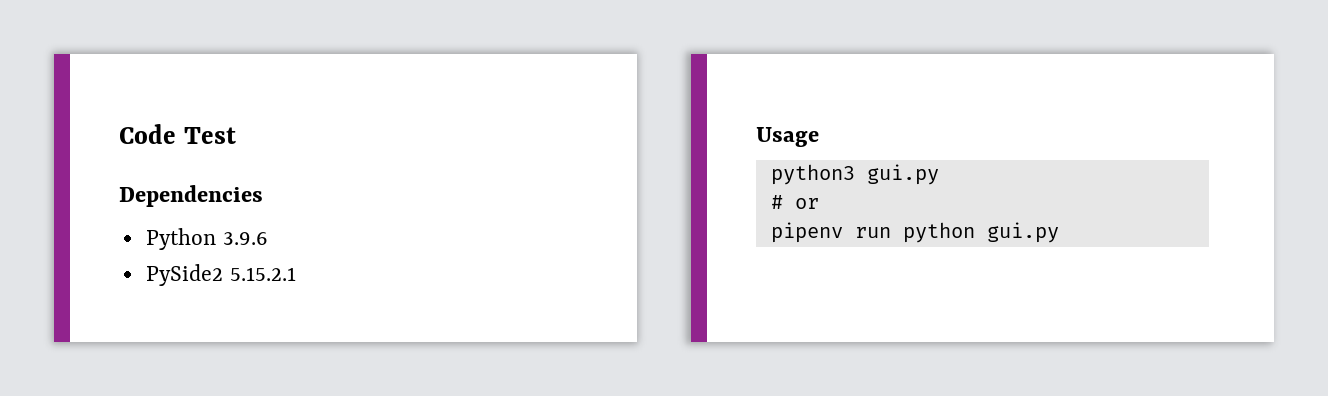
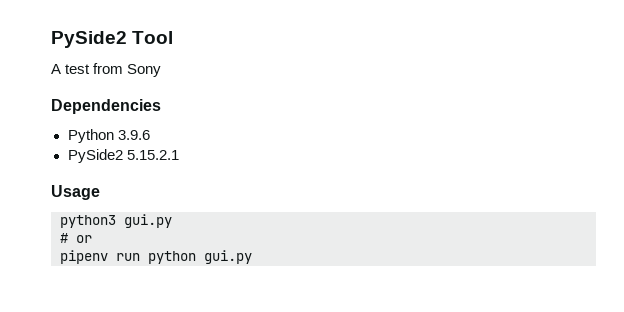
[119,124,236,144] Code Test -> [51,31,174,48] [51,63,162,77] PySide2 Tool // A test from Sony

